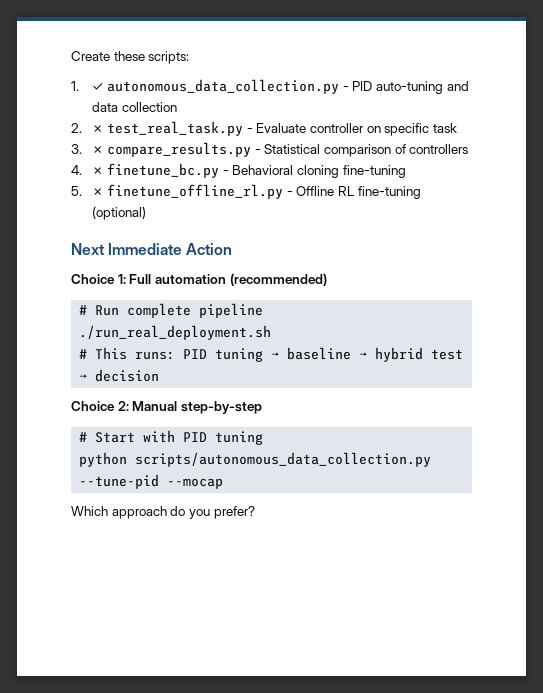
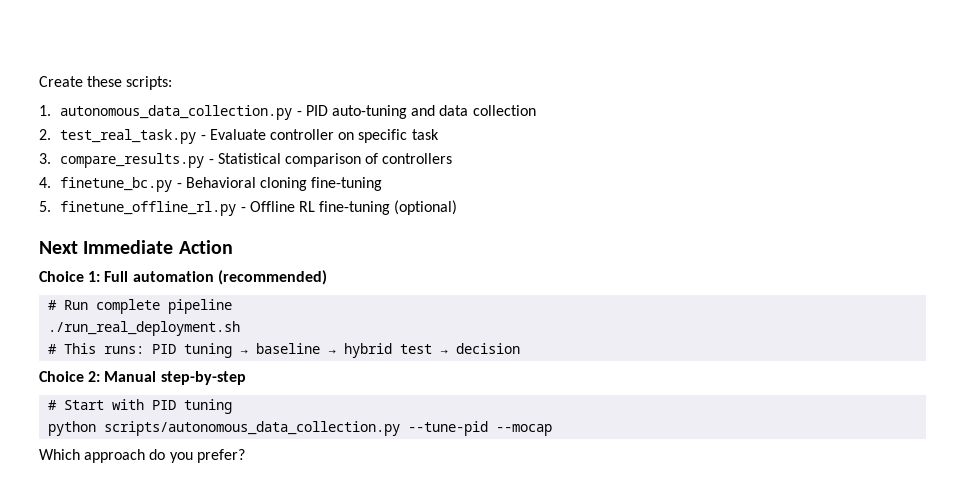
[92,83,104,91] ✓ -> (51, 110) none
[92,125,104,133] ✗ -> (51, 134) none
[92,146,104,154] ✗ -> (51, 158) none
[92,167,104,175] ✗ -> (51, 182) none
[92,188,104,196] ✗ -> (51, 206) none

